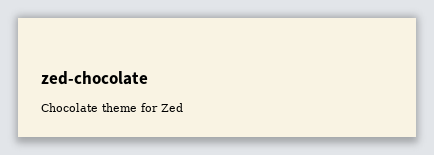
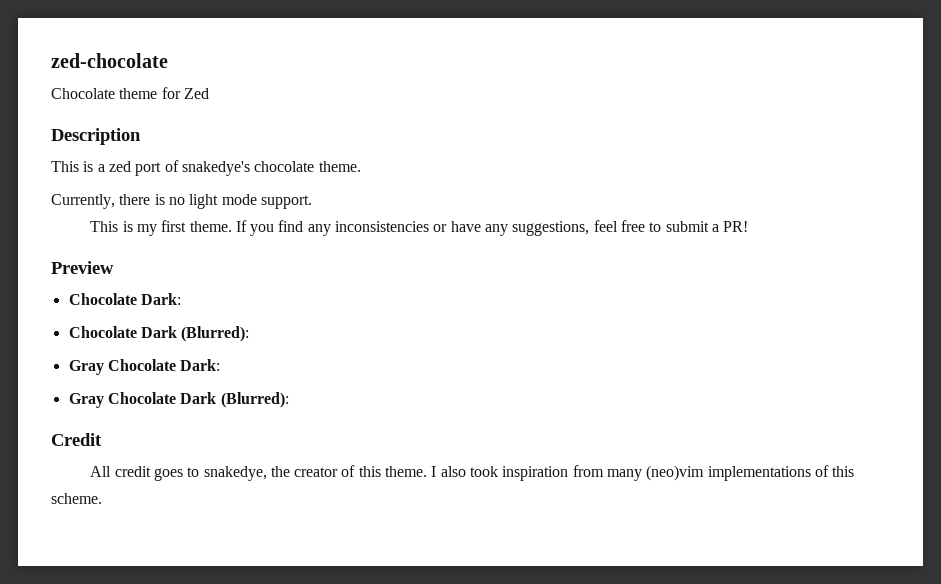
(183, 107) none -> [51,128,141,145] [51,160,361,176] [51,194,312,209] [90,220,749,236] [51,261,114,274] [68,293,181,305] [68,326,250,342] [68,359,221,375] [68,392,289,408] [51,433,102,446] [90,465,855,481] [51,493,102,504] // Description // This is a zed port of snakedye's chocolate theme. // Currently, there is no light mode support. // This is my first theme. If you find any inconsistencies or have any suggestions, feel free to submit a PR! // Preview // Chocolate Dark: // Chocolate Dark (Blurred): // Gray Chocolate Dark: // Gray Chocolate Dark (Blurred): // Credit // All credit goes to snakedye, the creator of this theme. I also took inspiration from many (neo)vim implementations of this scheme.

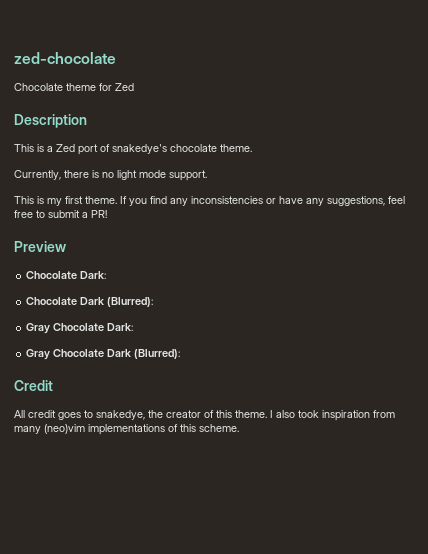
[108,161,131,172] zed -> [56,144,75,152] Zed

